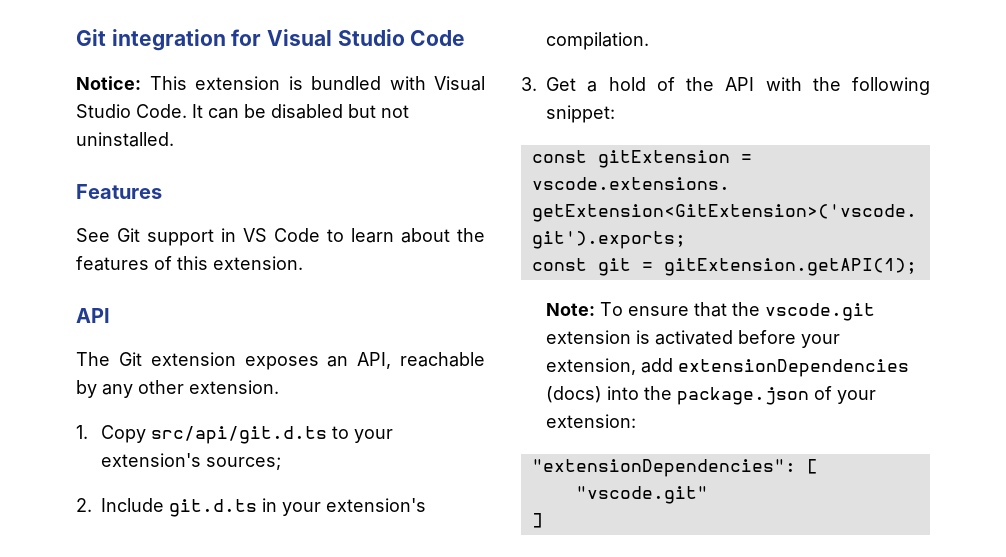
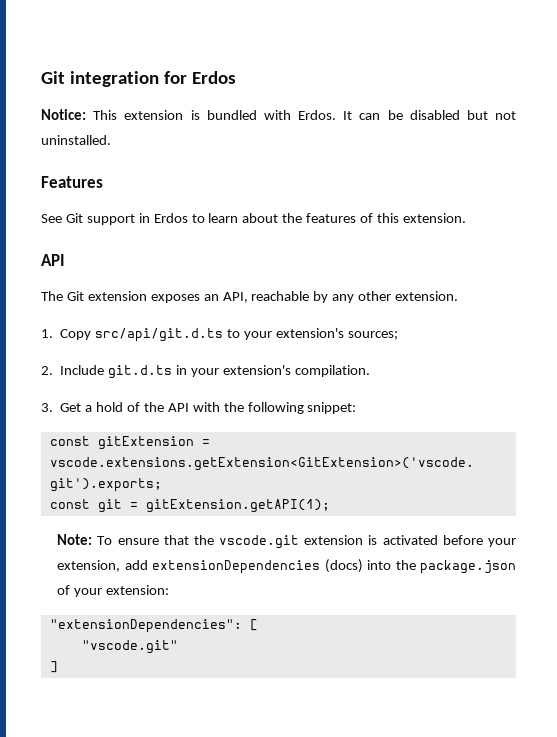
[267,29,466,46] Visual Studio Code -> [191,71,236,84] Erdos
[434,76,485,91] [76,104,187,118] Visual Studio Code. -> [297,110,336,120] Erdos.
[243,228,320,242] VS Code -> [153,213,188,223] Erdos

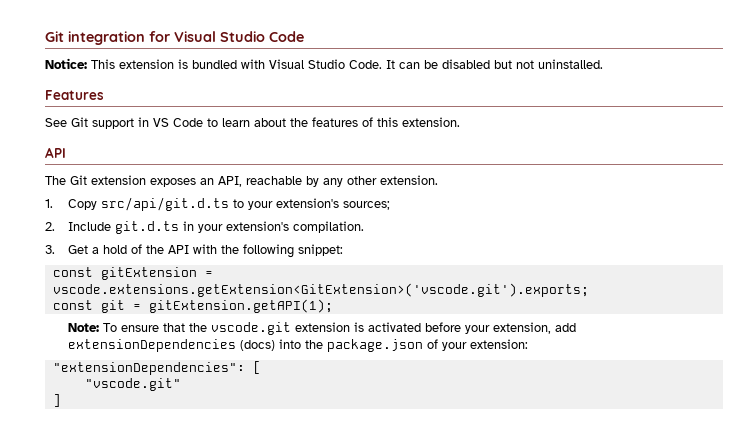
[191,71,236,84] Erdos -> [174,31,304,42] Visual Studio Code
[297,110,336,120] Erdos. -> [269,59,382,69] Visual Studio Code.
[153,213,188,223] Erdos -> [153,118,203,127] VS Code

